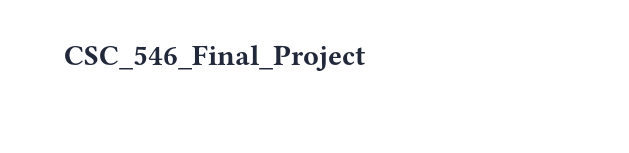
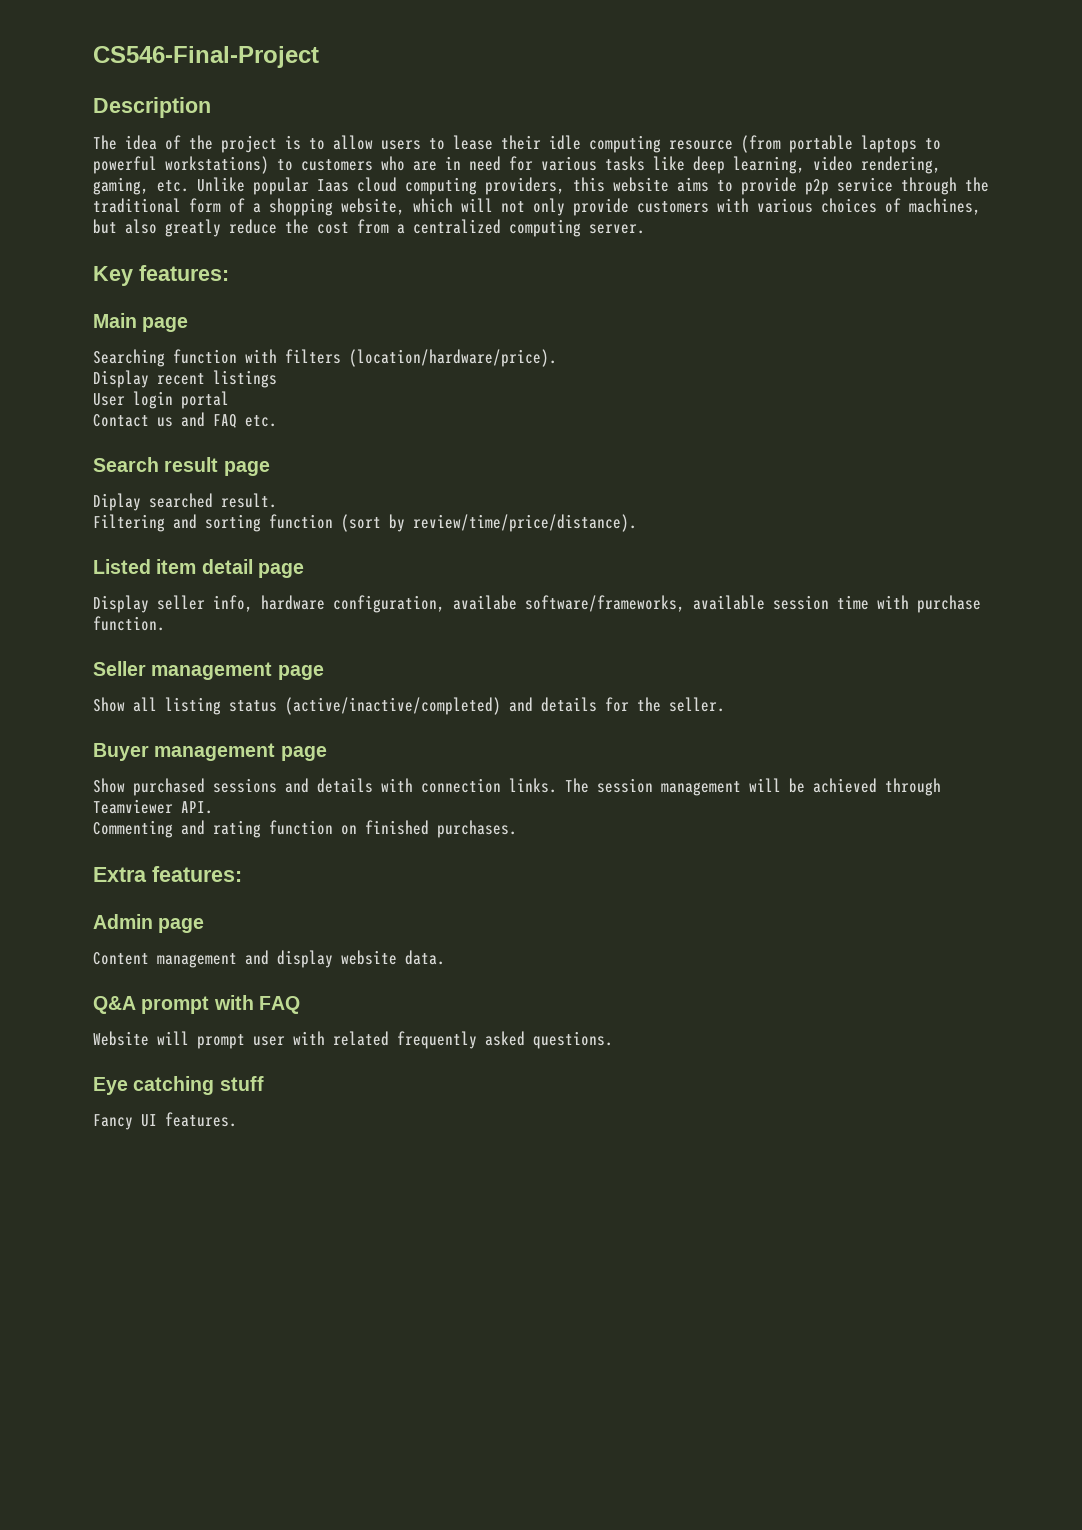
[64,45,365,71] CSC_546_Final_Project -> [93,46,319,68] [93,97,211,118] [93,135,941,153] [93,156,941,174] [93,177,989,195] [93,198,981,216] [93,219,645,237] [93,265,229,286] [93,313,189,332] [93,349,557,367] [93,370,277,388] [93,391,229,409] [93,412,277,428] [93,457,270,476] [93,493,277,511] [93,514,637,532] [93,559,304,578] [93,595,981,613] [93,616,165,631] [93,661,324,680] [93,697,725,715] [93,743,327,761] [93,778,941,796] [93,799,213,814] [93,820,517,838] [93,866,242,882] [93,914,205,933] [93,950,445,968] [93,995,300,1014] [93,1031,613,1049] [93,1076,264,1095] [93,1112,237,1130] CS546-Final-Project // Description // The idea of the project is to allow users to lease their idle computing resource (from portable laptops to powerful workstations) to customers who are in need for various tasks like deep learning, video rendering, gaming, etc. Unlike popular Iaas cloud computing providers, this website aims to provide p2p service through the traditional form of a shopping website, which will not only provide customers with various choices of machines, but also greatly reduce the cost from a centralized computing server. // Key features: // Main page // Searching function with filters (location/hardware/price). // Display recent listings // User login portal // Contact us and FAQ etc. // Search result page // Diplay searched result. // Filtering and sorting function (sort by review/time/price/distance). // Listed item detail page // Display seller info, hardware configuration, availabe software/frameworks, available session time with purchase function. // Seller management page // Show all listing status (active/inactive/completed) and details for the seller. // Buyer management page // Show purchased sessions and details with connection links. The session management will be achieved through Teamviewer API. // Commenting and rating function on finished purchases. // Extra features: // Admin page // Content management and display website data. // Q&A prompt with FAQ // Website will prompt user with related frequently asked questions. // Eye catching stuff // Fancy UI features.

